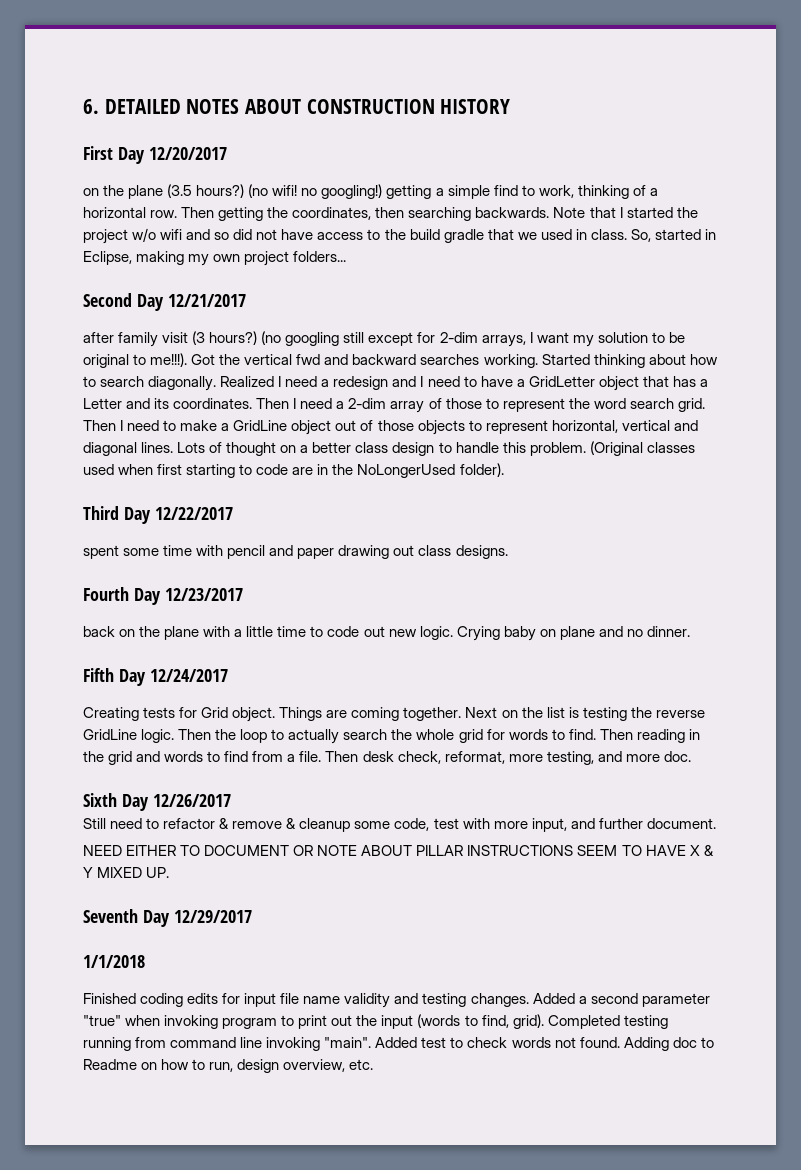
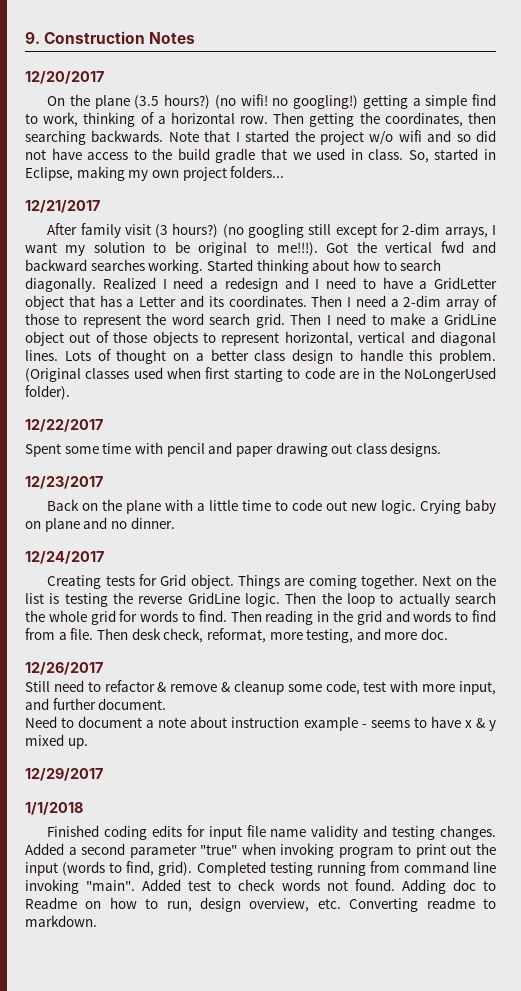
[83,99,511,114] [83,146,145,164] 6. DETAILED NOTES ABOUT CONSTRUCTION HISTORY // First Day -> [25,31,196,44] 9. Construction Notes //
[83,188,99,196] on -> [47,96,66,106] On
[83,293,164,311] Second Day -> (285, 172) none
[83,332,114,343] after -> [47,223,78,235] After
[83,506,151,524] Third Day -> (70, 392) none
[83,545,119,559] spent -> [25,443,61,457] Spent
[83,587,161,605] Fourth Day -> (442, 449) none
[83,626,115,637] back -> [47,499,80,511] Back
[83,668,146,686] Fifth Day -> (175, 523) none
[83,793,149,811] Sixth Day -> (449, 634) none
[83,845,714,856] [83,867,170,878] [83,909,170,927] NEED EITHER TO DOCUMENT OR NOTE ABOUT PILLAR INSTRUCTIONS SEEM TO HAVE X & Y MIXED UP. // Seventh Day -> [25,716,496,731] [25,734,88,749] Need to document a note about instruction example - seems to have x & y mixed up. //
(374, 1064) none -> [349,897,496,912] [25,915,97,927] Converting readme to markdown.

